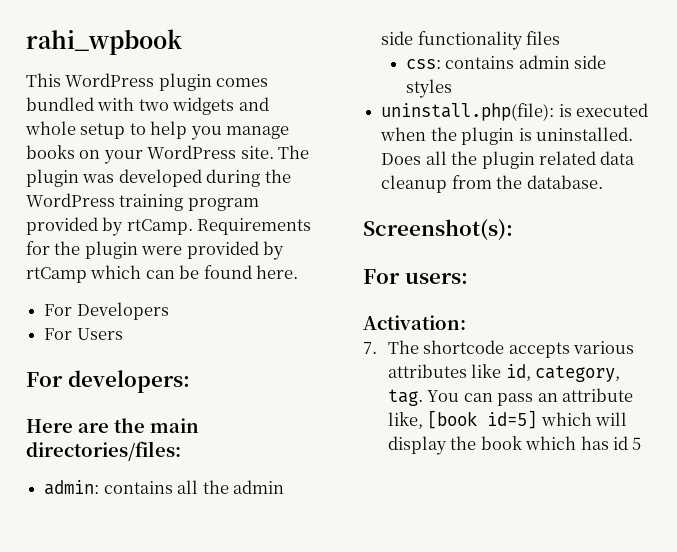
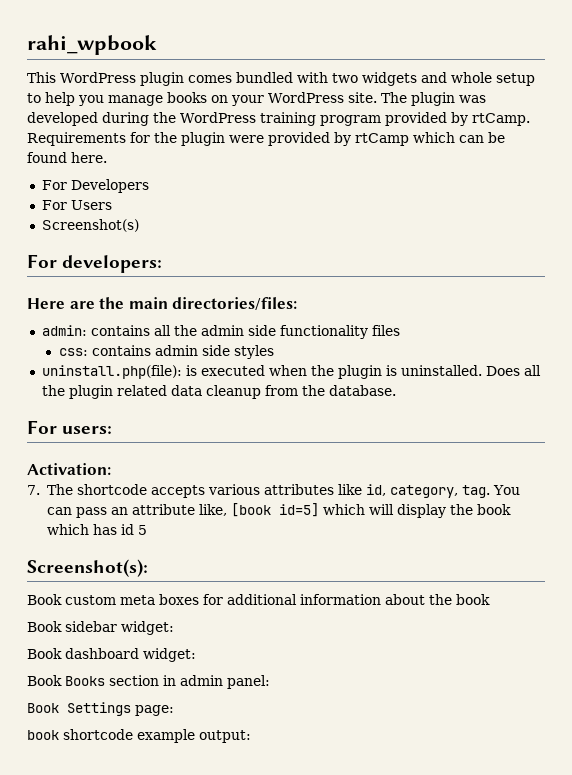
(123, 334) none -> [41,219,139,232] // Screenshot(s)
[363,219,513,241] // Screenshot(s): -> (396, 390) none
(642, 443) none -> [27,559,148,577] [27,594,490,605] [27,621,174,635] [27,648,196,662] [27,675,270,689] [27,702,174,716] [27,729,251,743] // Screenshot(s): // Book custom meta boxes for additional information about the book // Book sidebar widget: // Book dashboard widget: // Book Books section in admin panel: // Book Settings page: // book shortcode example output:

